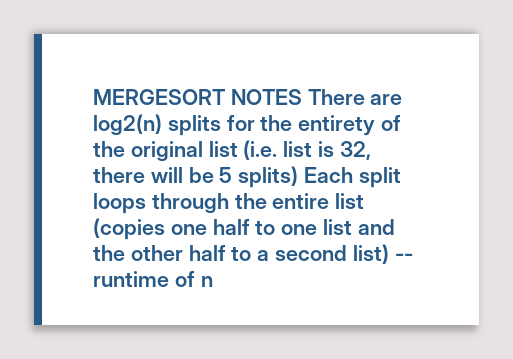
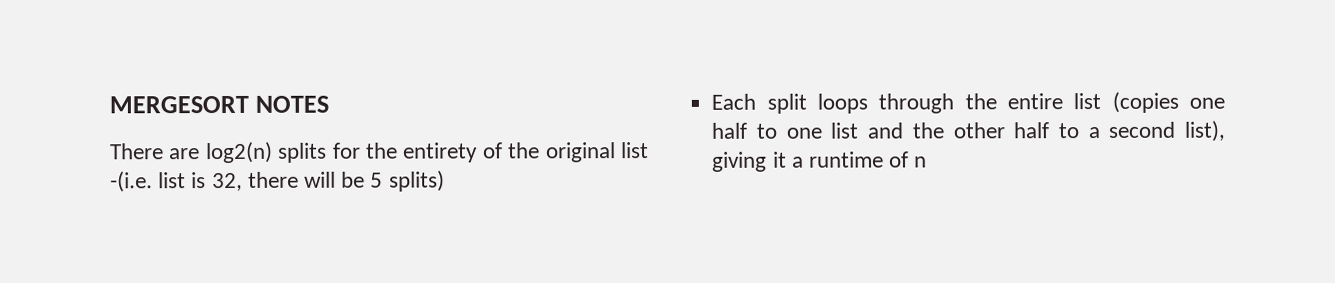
(302, 97) none -> (329, 104) //
[243,140,278,160] (i.e. -> [110,171,153,193] -(i.e.
(299, 177) none -> (445, 181) //
[352,244,413,264] list) -- -> [1184,120,1226,142] [712,151,804,172] list), giving it a

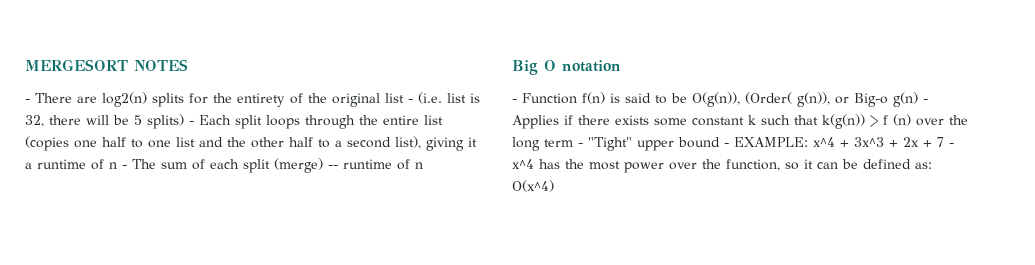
(329, 104) none -> [25,99,30,103] -
[110,171,153,193] -(i.e. -> [408,92,442,104] - (i.e.
(445, 181) // -> [189,121,194,125] -
(928, 162) none -> [122,158,423,173] [512,60,621,75] [512,92,928,107] [512,114,968,129] [512,137,954,151] [512,159,932,173] [512,180,554,192] - The sum of each split (merge) -- runtime of n // Big O notation // - Function f(n) is said to be O(g(n)), (Order( g(n)), or Big-o g(n) - Applies if there exists some constant k such that k(g(n)) > f (n) over the long term - "Tight" upper bound - EXAMPLE: x^4 + 3x^3 + 2x + 7 - x^4 has the most power over the function, so it can be defined as: O(x^4)

